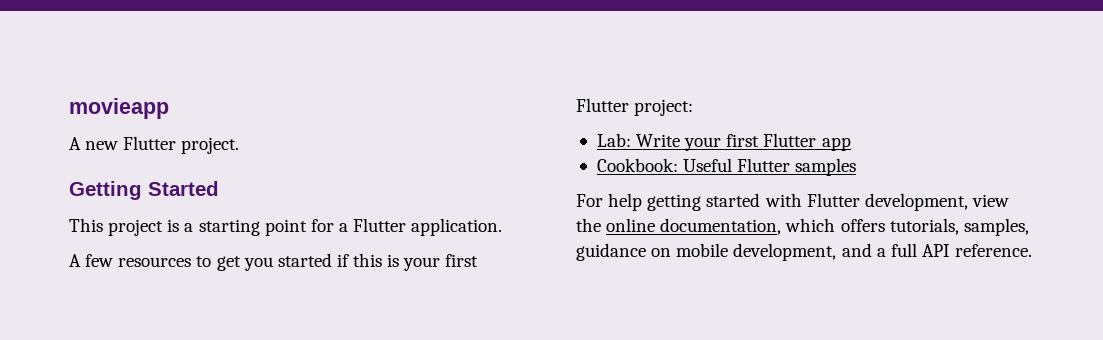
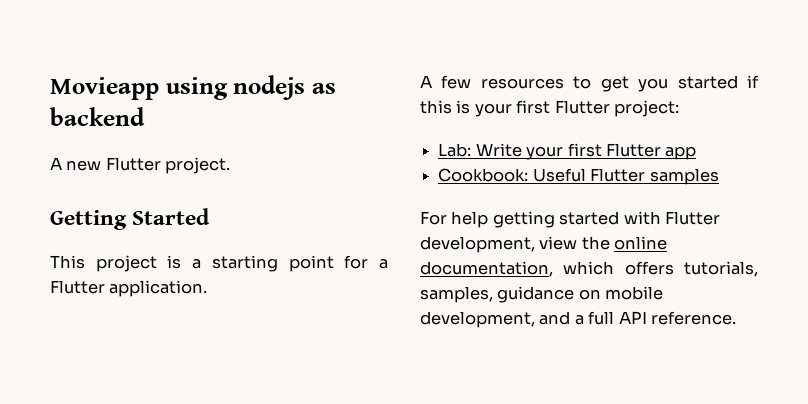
[69,98,169,119] movieapp -> [50,75,336,100] [50,107,145,126] Movieapp using nodejs as backend

